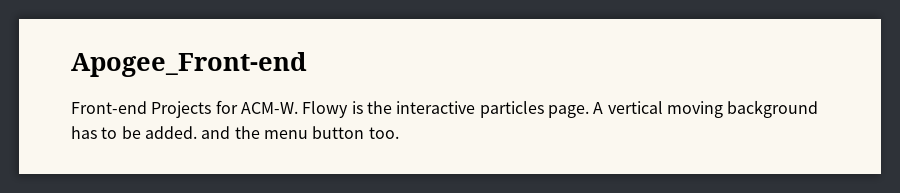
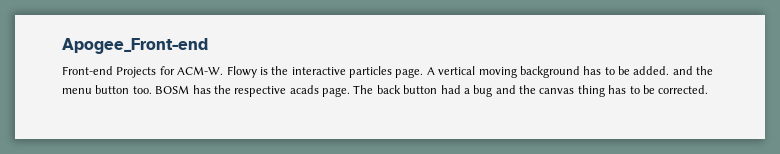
(399, 133) none -> [155,85,709,97] BOSM has the respective acads page. The back button had a bug and the canvas thing has to be corrected.

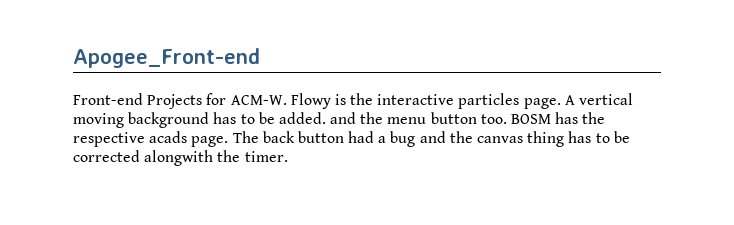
[658,85,709,94] corrected. -> [73,150,288,166] corrected alongwith the timer.

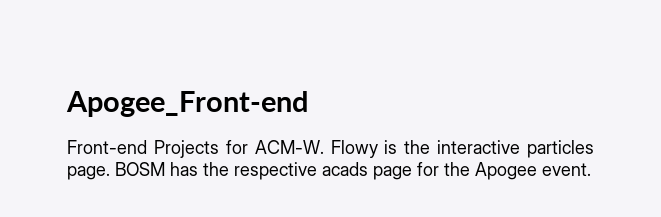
[564,93,634,105] [73,112,507,128] A vertical moving background has to be added. and the menu button too. -> (110, 173) none
[191,131,630,147] [73,150,288,166] page. The back button had a bug and the canvas thing has to be corrected alongwith the timer. -> [373,162,591,180] page for the Apogee event.

